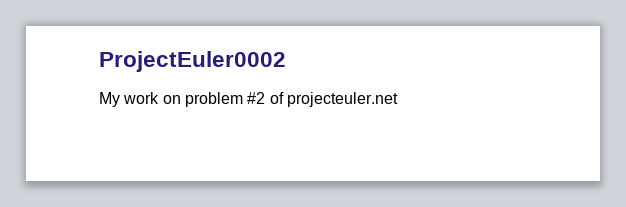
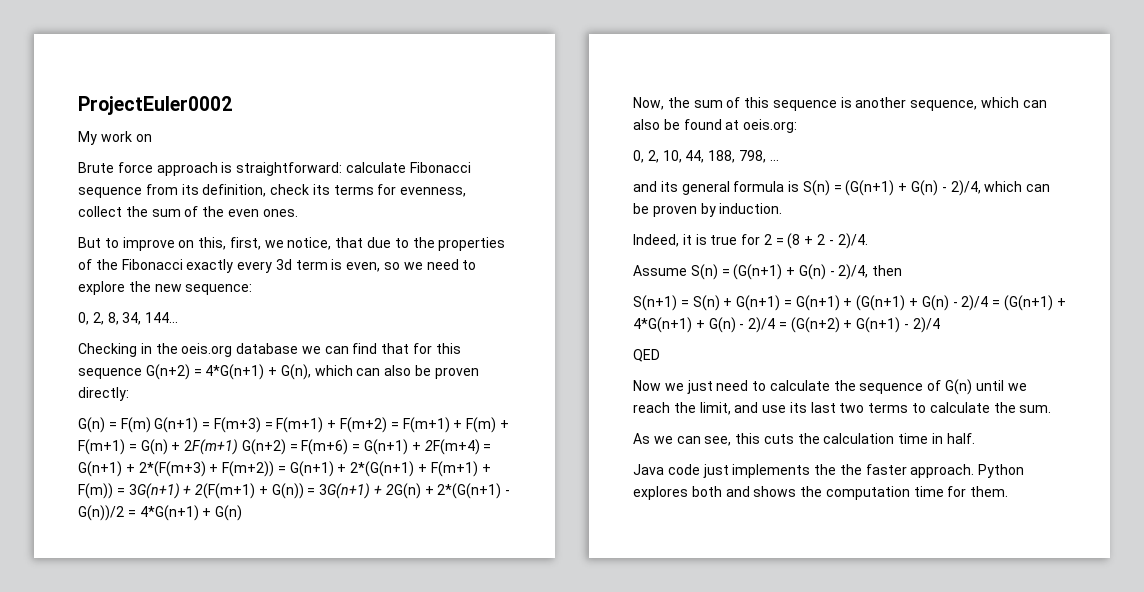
[184,92,398,107] problem #2 of projecteuler.net -> [78,162,471,176] [78,184,467,198] [78,206,298,217] [78,237,506,251] [78,259,477,273] [78,281,253,295] [78,312,179,325] [78,343,461,357] [78,364,479,380] [78,387,129,401] [78,417,509,433] [78,439,492,455] [78,461,491,477] [78,483,511,499] [78,505,243,521] [633,97,1047,111] [633,119,798,133] [633,150,779,163] [633,180,1051,196] [633,203,783,217] [633,233,868,249] [633,264,903,280] [633,295,1066,311] [633,317,940,333] [633,349,660,362] [633,379,1027,395] [633,402,1052,415] [633,433,975,446] [633,464,1025,478] [633,486,1009,500] // Brute force approach is straightforward: calculate Fibonacci sequence from its definition, check its terms for evenness, collect the sum of the even ones. // But to improve on this, first, we notice, that due to the properties of the Fibonacci exactly every 3d term is even, so we need to explore the new sequence: // 0, 2, 8, 34, 144... // Checking in the oeis.org database we can find that for this sequence G(n+2) = 4*G(n+1) + G(n), which can also be proven directly: // G(n) = F(m) G(n+1) = F(m+3) = F(m+1) + F(m+2) = F(m+1) + F(m) + F(m+1) = G(n) + 2F(m+1) G(n+2) = F(m+6) = G(n+1) + 2F(m+4) = G(n+1) + 2*(F(m+3) + F(m+2)) = G(n+1) + 2*(G(n+1) + F(m+1) + F(m)) = 3G(n+1) + 2(F(m+1) + G(n)) = 3G(n+1) + 2G(n) + 2*(G(n+1) - G(n))/2 = 4*G(n+1) + G(n) // Now, the sum of this sequence is another sequence, which can also be found at oeis.org: // 0, 2, 10, 44, 188, 798, ... // and its general formula is S(n) = (G(n+1) + G(n) - 2)/4, which can be proven by induction. // Indeed, it is true for 2 = (8 + 2 - 2)/4. // Assume S(n) = (G(n+1) + G(n) - 2)/4, then // S(n+1) = S(n) + G(n+1) = G(n+1) + (G(n+1) + G(n) - 2)/4 = (G(n+1) + 4*G(n+1) + G(n) - 2)/4 = (G(n+2) + G(n+1) - 2)/4 // QED // Now we just need to calculate the sequence of G(n) until we reach the limit, and use its last two terms to calculate the sum. // As we can see, this cuts the calculation time in half. // Java code just implements the the faster approach. Python explores both and shows the computation time for them.

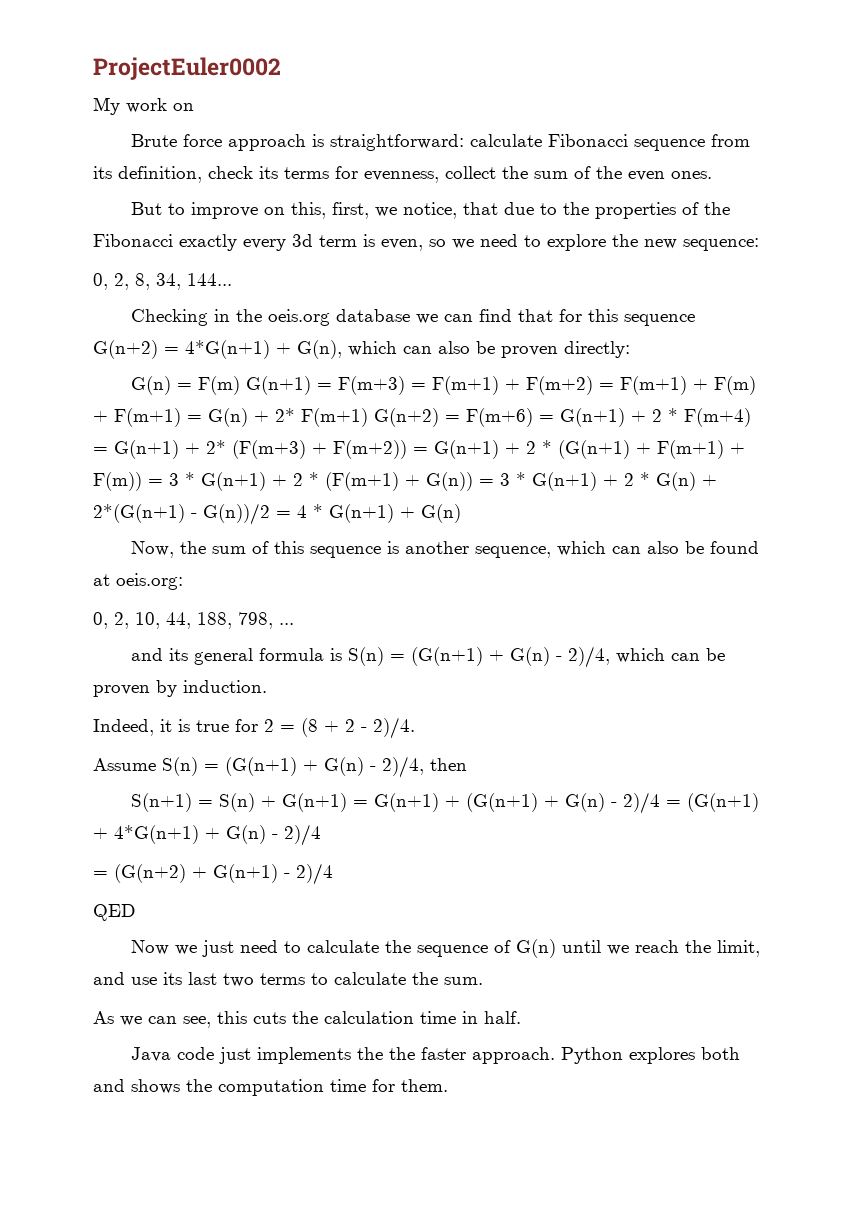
[184,439,239,455] 2F(m+1) -> [275,408,368,427] 2* F(m+1)
[424,439,492,455] [78,461,206,477] 2F(m+4) = G(n+1) + 2*(F(m+3) -> [652,408,751,427] [93,440,306,459] 2 * F(m+4) = G(n+1) + 2* (F(m+3)
[350,461,415,477] 2*(G(n+1) -> [526,440,630,459] 2 * (G(n+1)
[128,483,421,499] 3G(n+1) + 2(F(m+1) + G(n)) = 3G(n+1) + 2G(n) -> [169,472,696,491] 3 * G(n+1) + 2 * (F(m+1) + G(n)) = 3 * G(n+1) + 2 * G(n)
[139,505,199,521] 4*G(n+1) -> [297,504,394,523] 4 * G(n+1)
(776, 325) none -> (321, 835) //

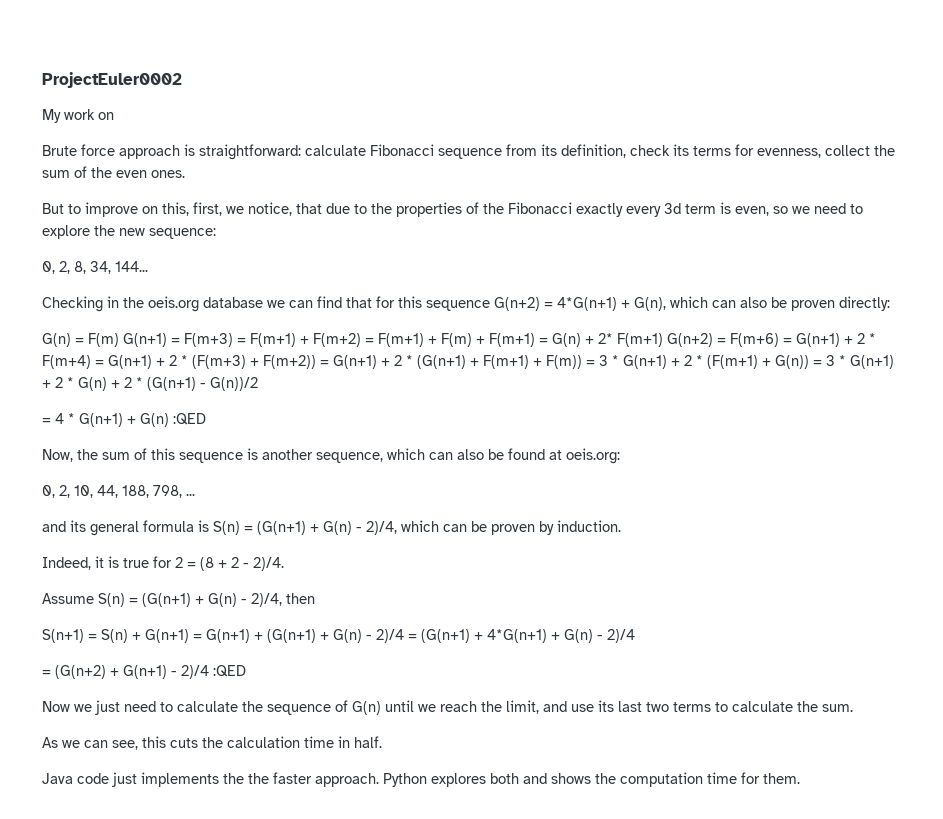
[206,440,226,454] 2* -> [169,355,188,366] 2 *
[93,504,185,523] 2*(G(n+1) -> [124,377,196,391] 2 * (G(n+1)
(270, 514) none -> (258, 384) //
(461, 513) none -> [173,413,206,425] :QED
[93,904,136,921] // QED -> [213,665,246,677] :QED

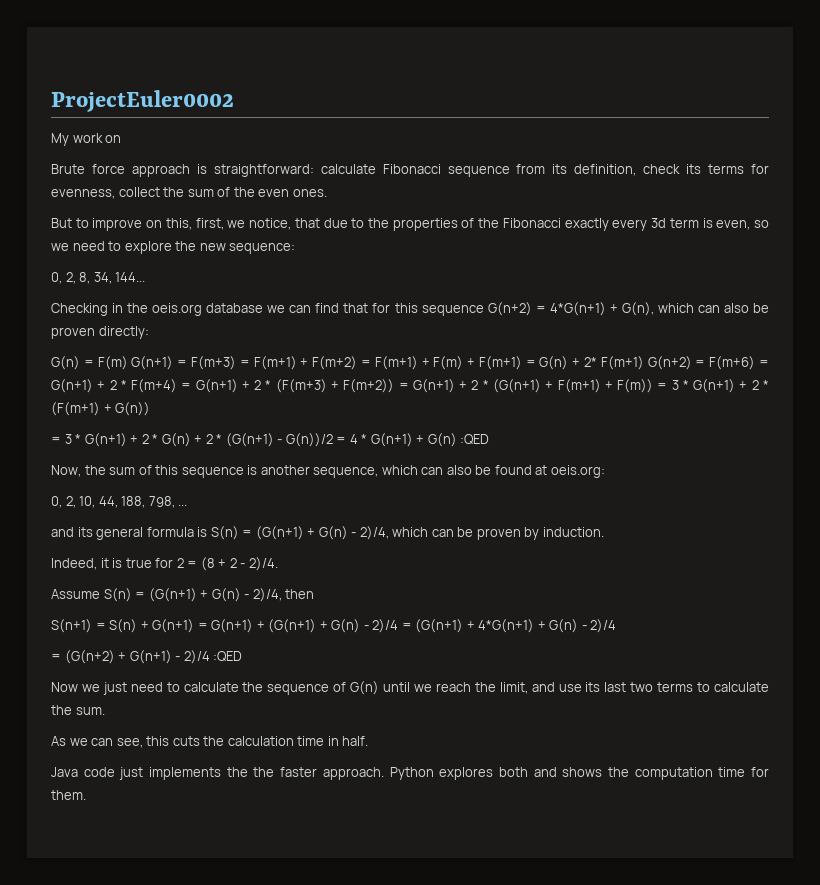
(809, 362) none -> (151, 409) //
(258, 384) // -> (333, 440) none

